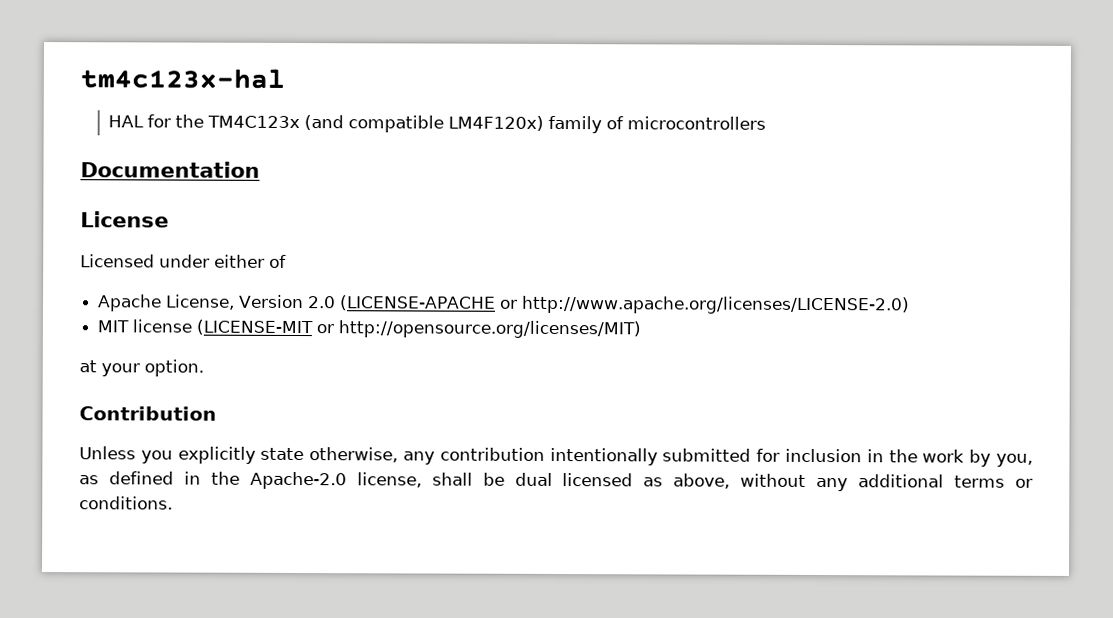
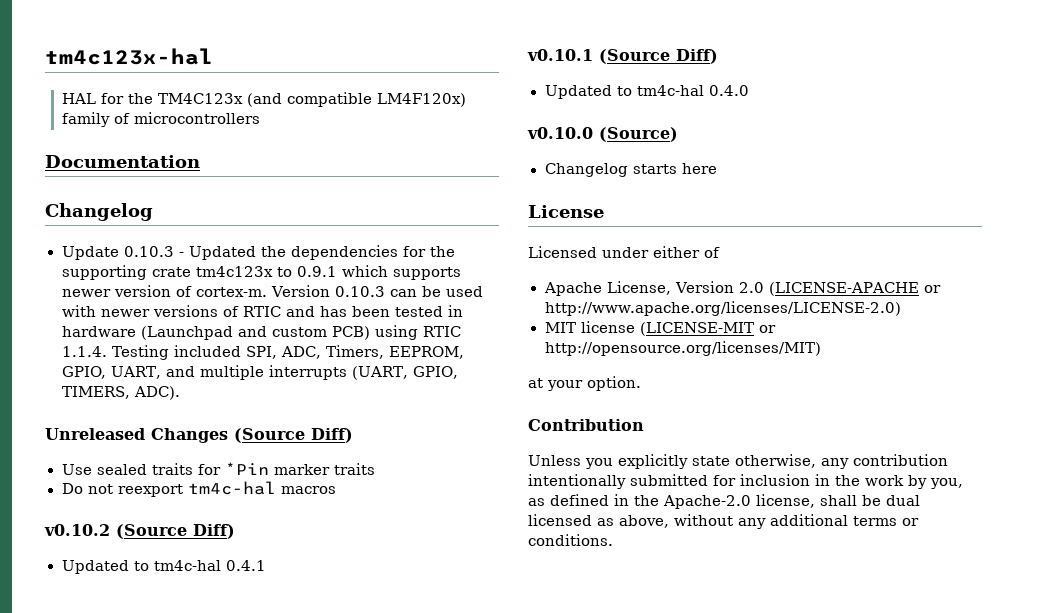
(260, 169) none -> [45,203,153,221] [61,245,455,260] [61,265,461,280] [61,285,484,297] [61,305,463,317] [61,325,461,340] [61,345,465,360] [61,365,459,380] [61,386,180,400] [45,428,353,443] [61,462,375,475] [61,481,336,497] [44,524,235,539] [61,560,266,574] [527,49,718,64] [544,85,749,99] [527,127,678,142] [544,163,717,177] // Changelog // Update 0.10.3 - Updated the dependencies for the supporting crate tm4c123x to 0.9.1 which supports newer version of cortex-m. Version 0.10.3 can be used with newer versions of RTIC and has been tested in hardware (Launchpad and custom PCB) using RTIC 1.1.4. Testing included SPI, ADC, Timers, EEPROM, GPIO, UART, and multiple interrupts (UART, GPIO, TIMERS, ADC). // Unreleased Changes (Source Diff) // Use sealed traits for *Pin marker traits // Do not reexport tm4c-hal macros // v0.10.2 (Source Diff) // Updated to tm4c-hal 0.4.1 // v0.10.1 (Source Diff) // Updated to tm4c-hal 0.4.0 // v0.10.0 (Source) // Changelog starts here

